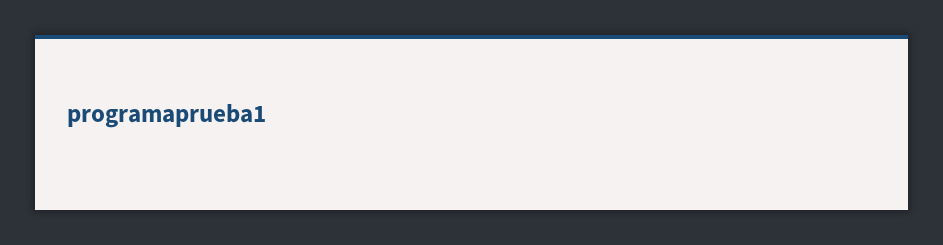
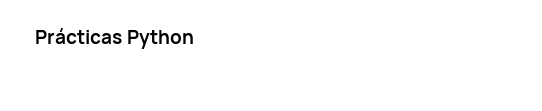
[67,104,266,128] programaprueba1 -> [35,28,195,49] Prácticas Python

